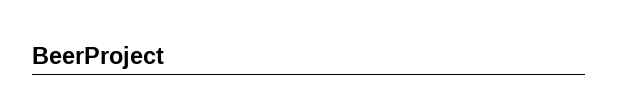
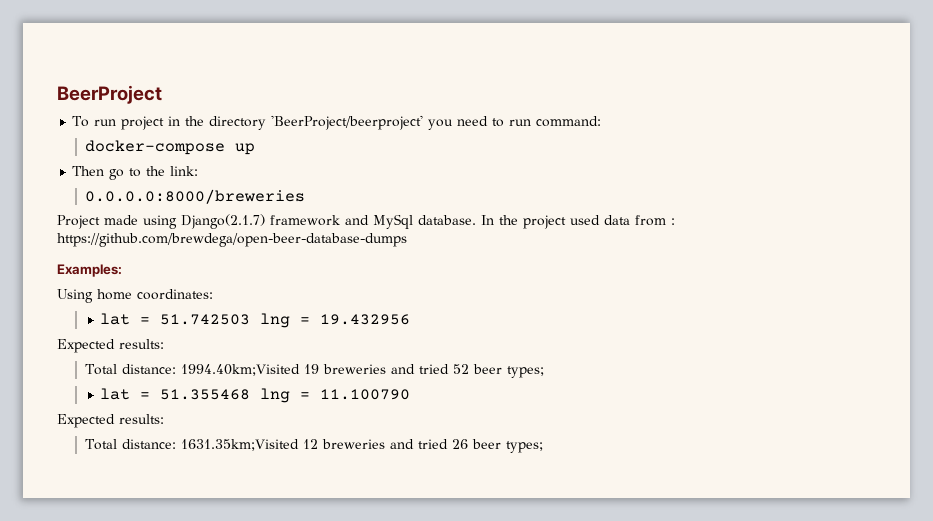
(164, 57) none -> [72,115,602,130] [84,140,255,155] [72,166,199,180] [84,189,305,204] [57,214,675,229] [57,233,407,247] [57,264,122,277] [57,289,213,303] [100,313,411,328] [57,339,164,353] [84,364,544,378] [100,388,411,403] [57,414,164,428] [84,439,543,453] // To run project in the directory 'BeerProject/beerproject' you need to run command: // docker-compose up // Then go to the link: // 0.0.0.0:8000/breweries // Project made using Django(2.1.7) framework and MySql database. In the project used data from : https://github.com/brewdega/open-beer-database-dumps // Examples: // Using home coordinates: // lat = 51.742503 lng = 19.432956 // Expected results: // Total distance: 1994.40km;Visited 19 breweries and tried 52 beer types; // lat = 51.355468 lng = 11.100790 // Expected results: // Total distance: 1631.35km;Visited 12 breweries and tried 26 beer types;

